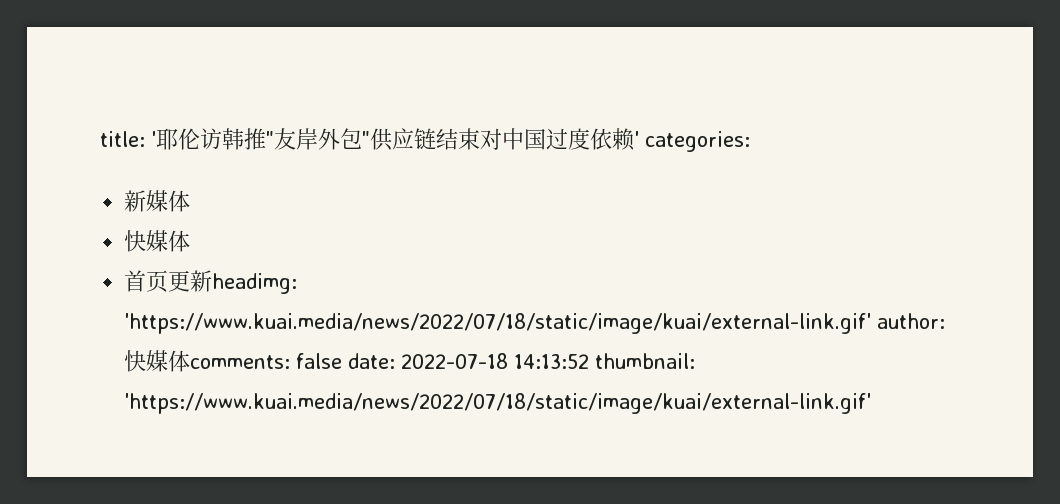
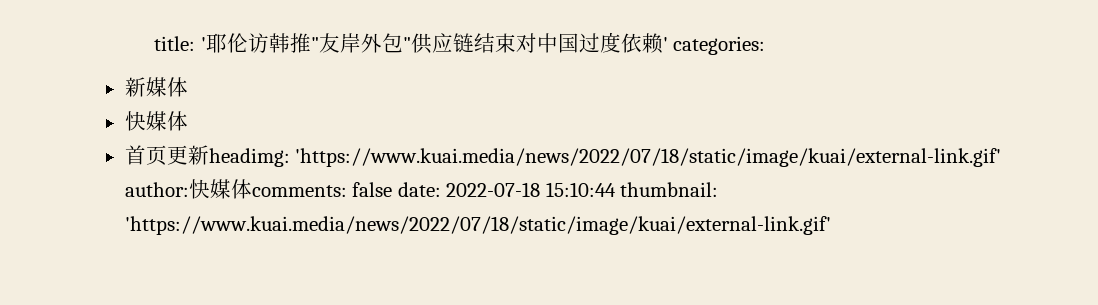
[514,354,590,369] 14:13:52 -> [545,182,616,197] 15:10:44

